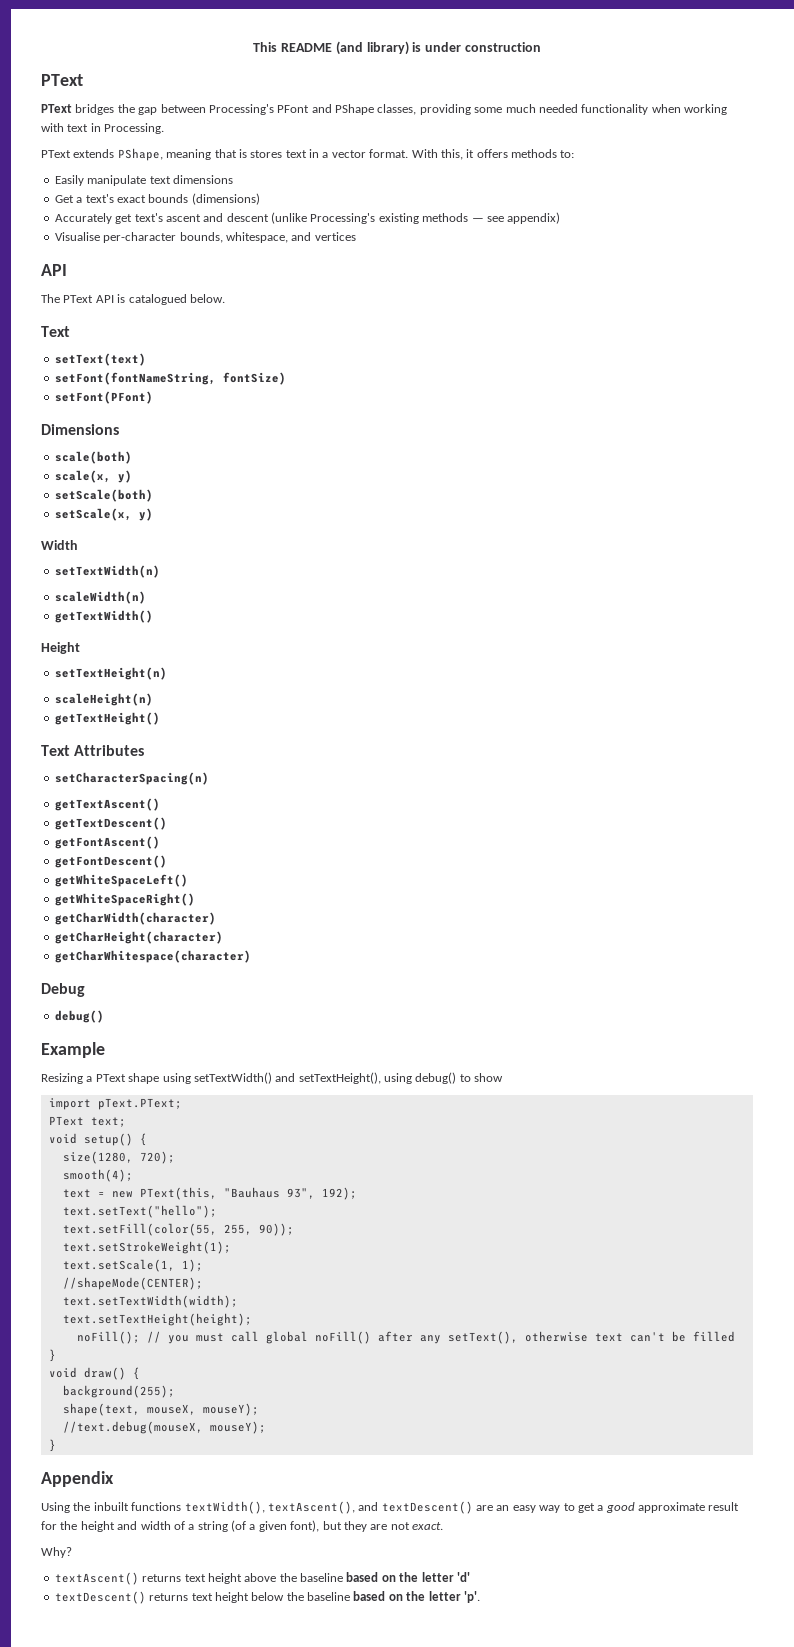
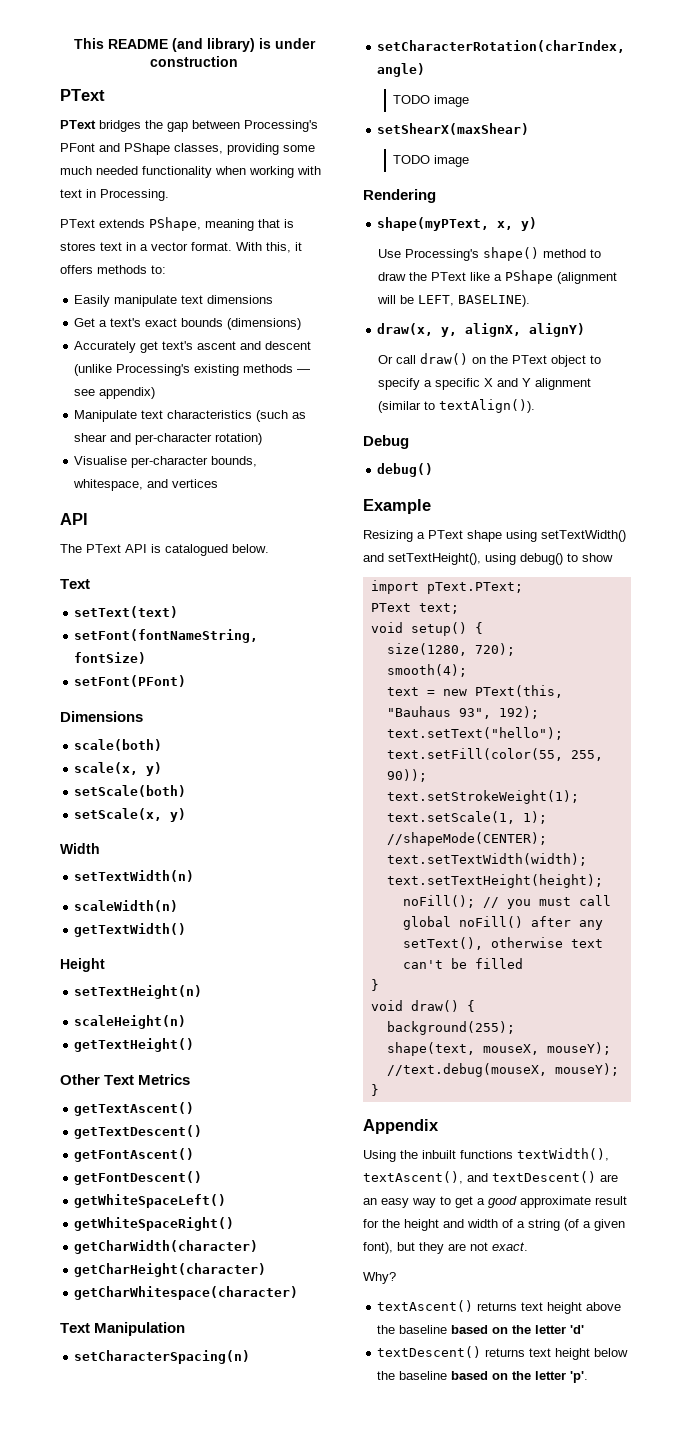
(561, 218) none -> [74,410,307,422] [74,433,263,445] // Manipulate text characteristics (such as shear and per-character rotation)
[41,745,145,756] [54,772,209,785] Text Attributes // setCharacterSpacing(n) -> [60,1074,191,1085] Other Text Metrics
(251, 956) none -> [60,1322,186,1336] [74,1350,251,1364] [377,40,626,53] [377,63,426,77] [393,95,470,107] [377,123,530,135] [393,155,470,167] [363,189,436,203] [377,217,538,231] [378,247,602,261] [378,270,618,284] [377,295,531,307] [377,323,586,337] [378,353,602,367] [378,378,592,390] [378,399,536,413] // Text Manipulation // setCharacterSpacing(n) // setCharacterRotation(charIndex, angle) // TODO image // setShearX(maxShear) // TODO image // Rendering // shape(myPText, x, y) // Use Processing's shape() method to draw the PText like a PShape (alignment will be LEFT, BASELINE). // draw(x, y, alignX, alignY) // Or call draw() on the PText object to specify a specific X and Y alignment (similar to textAlign()).

